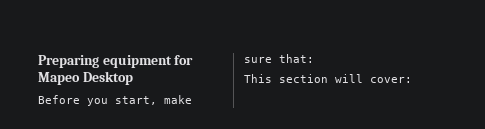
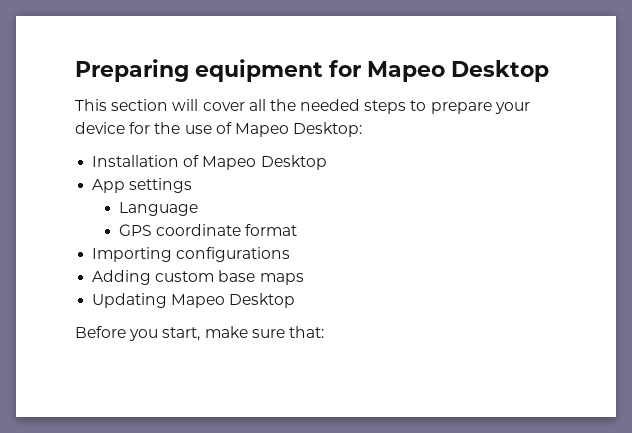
(133, 78) none -> [75,99,530,114] [75,122,363,137] [92,155,327,170] [92,178,193,193] [118,202,198,216] [118,224,298,236] [92,247,291,262] [92,270,304,285] [92,293,296,308] // This section will cover all the needed steps to prepare your device for the use of Mapeo Desktop: // Installation of Mapeo Desktop // App settings // Language // GPS coordinate format // Importing configurations // Adding custom base maps // Updating Mapeo Desktop
[244,74,412,83] // This section will cover: -> (324, 332) none

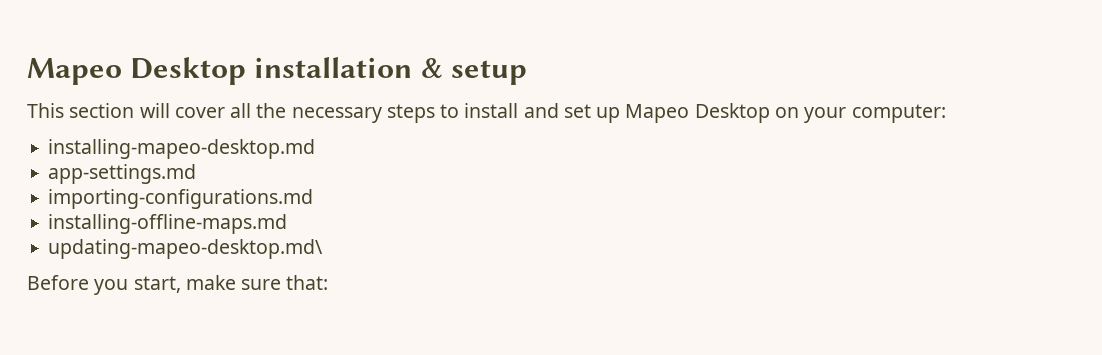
[75,59,549,82] Preparing equipment for Mapeo Desktop -> [27,57,527,85] Mapeo Desktop installation & setup
[300,99,361,111] needed -> [291,107,382,123] necessary
[430,102,530,114] [75,122,363,137] [92,155,327,170] [92,178,193,193] [118,202,198,216] [118,224,298,236] [92,247,291,262] [92,270,304,285] [92,293,296,308] prepare your device for the use of Mapeo Desktop: // Installation of Mapeo Desktop // App settings // Language // GPS coordinate format // Importing configurations // Adding custom base maps // Updating Mapeo Desktop -> [464,103,946,123] [48,139,316,159] [48,164,197,184] [48,189,314,209] [48,214,288,234] [48,239,324,259] install and set up Mapeo Desktop on your computer: // installing-mapeo-desktop.md // app-settings.md // importing-configurations.md // installing-offline-maps.md // updating-mapeo-desktop.md\

